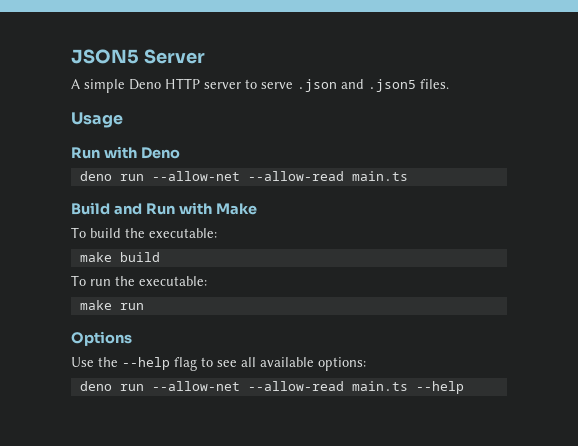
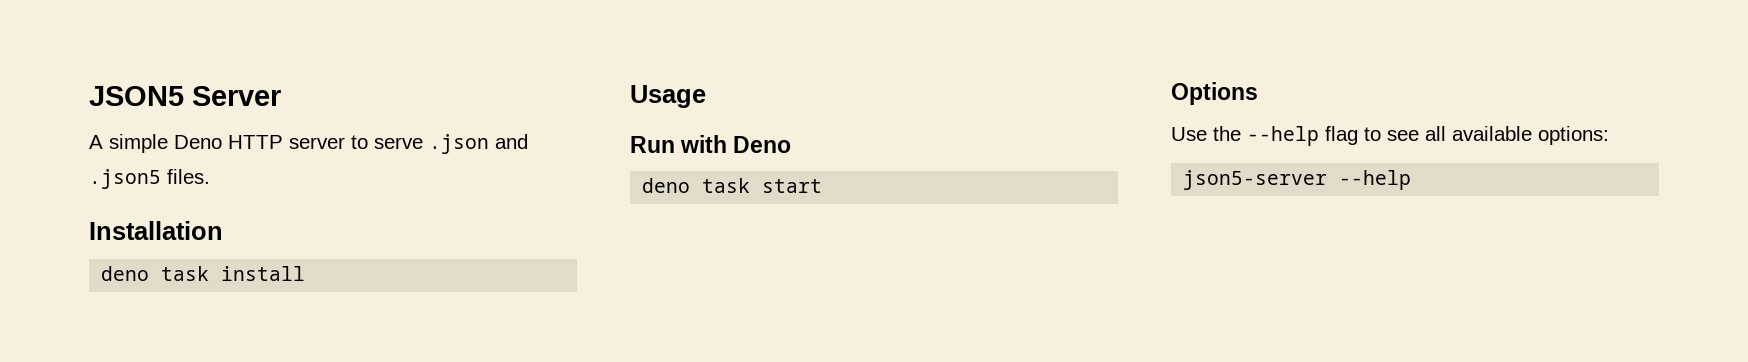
(449, 84) none -> [89,221,223,240] [101,266,306,281] // Installation // deno task install
[119,171,408,181] [71,202,257,215] [71,227,217,238] [79,252,160,262] [71,275,207,286] [79,300,144,310] run --allow-net --allow-read main.ts // Build and Run with Make // To build the executable: // make build // To run the executable: // make run -> [702,178,823,193] task start
[79,381,408,391] deno run --allow-net --allow-read main.ts -> [1183,170,1328,190] json5-server

